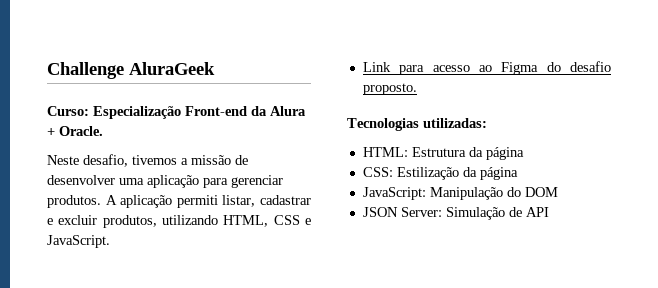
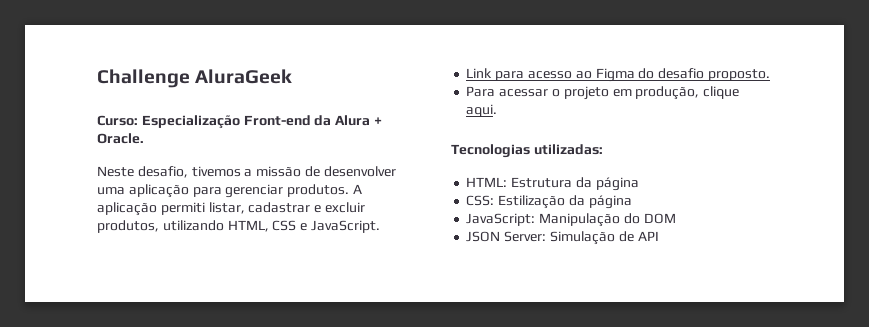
(417, 89) none -> [466,86,740,100] [466,104,498,117] // Para acessar o projeto em produção, clique aqui.

